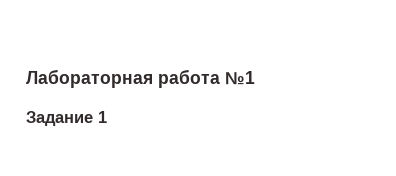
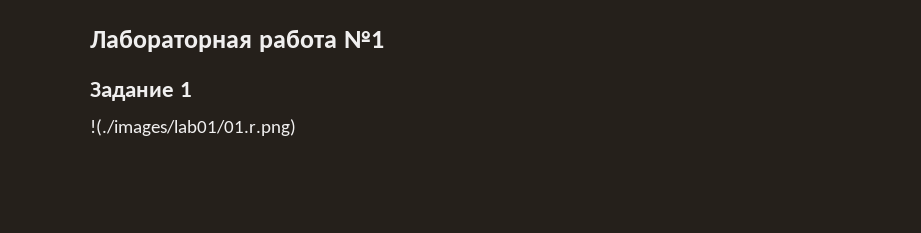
(107, 117) none -> [90,119,296,136] // !(./images/lab01/01.r.png)

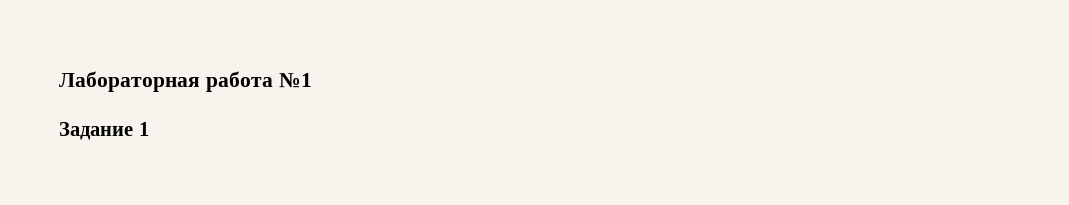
[90,119,296,136] // !(./images/lab01/01.r.png) -> (149, 129) none

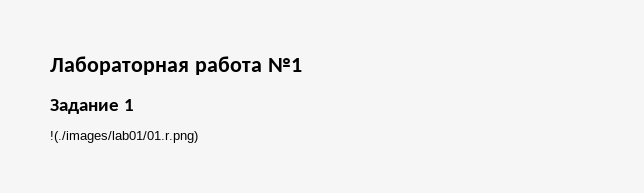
(149, 129) none -> [50,131,198,143] // !(./images/lab01/01.r.png)

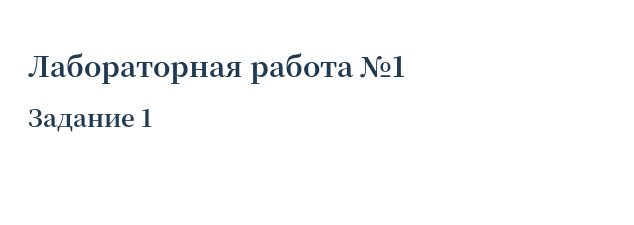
[50,131,198,143] // !(./images/lab01/01.r.png) -> (153, 118) none

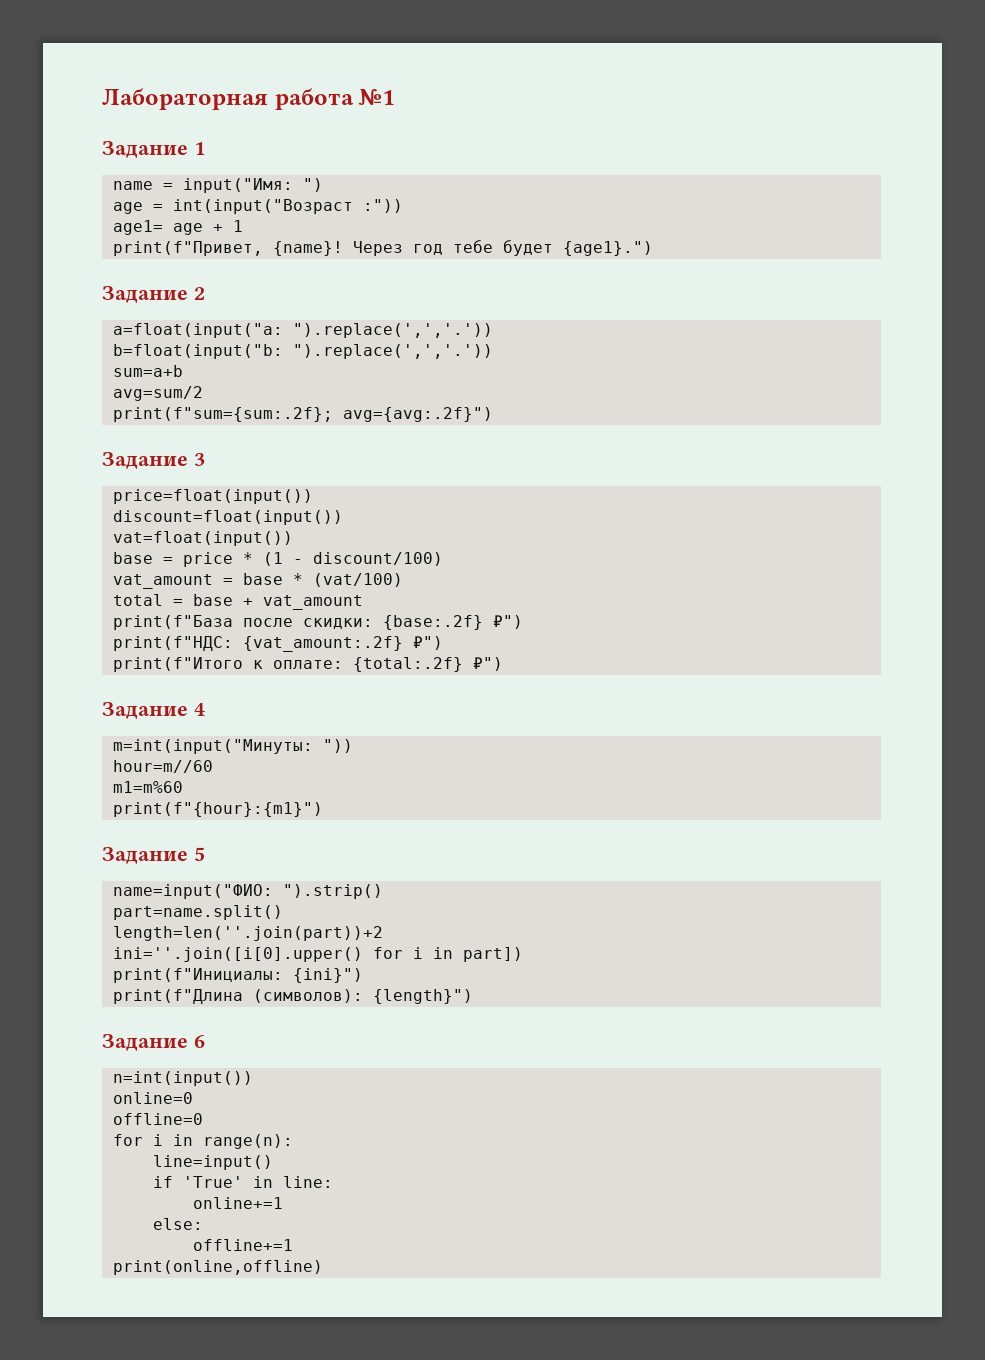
(153, 118) none -> [112,178,323,193] [112,199,403,214] [112,220,243,235] [112,240,653,256] [102,286,205,303] [112,323,493,338] [112,344,493,359] [112,365,183,377] [112,386,203,401] [112,407,493,422] [102,452,205,469] [112,489,313,504] [112,510,343,525] [112,531,293,546] [112,552,443,567] [112,573,403,589] [112,594,363,610] [112,615,523,630] [112,636,443,652] [112,657,503,672] [102,702,205,719] [112,739,353,754] [112,760,213,773] [112,781,183,793] [112,802,323,817] [102,847,205,864] [112,884,383,899] [112,905,283,920] [112,926,383,941] [112,947,523,962] [112,968,363,983] [112,989,473,1004] [102,1034,205,1051] [112,1071,253,1086] [112,1092,193,1104] [112,1113,203,1125] [112,1134,293,1149] [152,1155,273,1170] [152,1176,333,1188] [192,1197,283,1209] [152,1218,203,1230] [192,1239,293,1251] [112,1260,323,1275] // name = input("Имя: ") // age = int(input("Возраст :")) // age1= age + 1 // print(f"Привет, {name}! Через год тебе будет {age1}.") // Задание 2 // a=float(input("a: ").replace(',','.')) // b=float(input("b: ").replace(',','.')) // sum=a+b // avg=sum/2 // print(f"sum={sum:.2f}; avg={avg:.2f}") // Задание 3 // price=float(input()) // discount=float(input()) // vat=float(input()) // base = price * (1 - discount/100) // vat_amount = base * (vat/100) // total = base + vat_amount // print(f"База после скидки: {base:.2f} ₽") // print(f"НДС: {vat_amount:.2f} ₽") // print(f"Итого к оплате: {total:.2f} ₽") // Задание 4 // m=int(input("Минуты: ")) // hour=m//60 // m1=m%60 // print(f"{hour}:{m1}") // Задание 5 // name=input("ФИО: ").strip() // part=name.split() // length=len(''.join(part))+2 // ini=''.join([i[0].upper() for i in part]) // print(f"Инициалы: {ini}") // print(f"Длина (символов): {length}") // Задание 6 // n=int(input()) // online=0 // offline=0 // for i in range(n): // line=input() // if 'True' in line: // online+=1 // else: // offline+=1 // print(online,offline)

